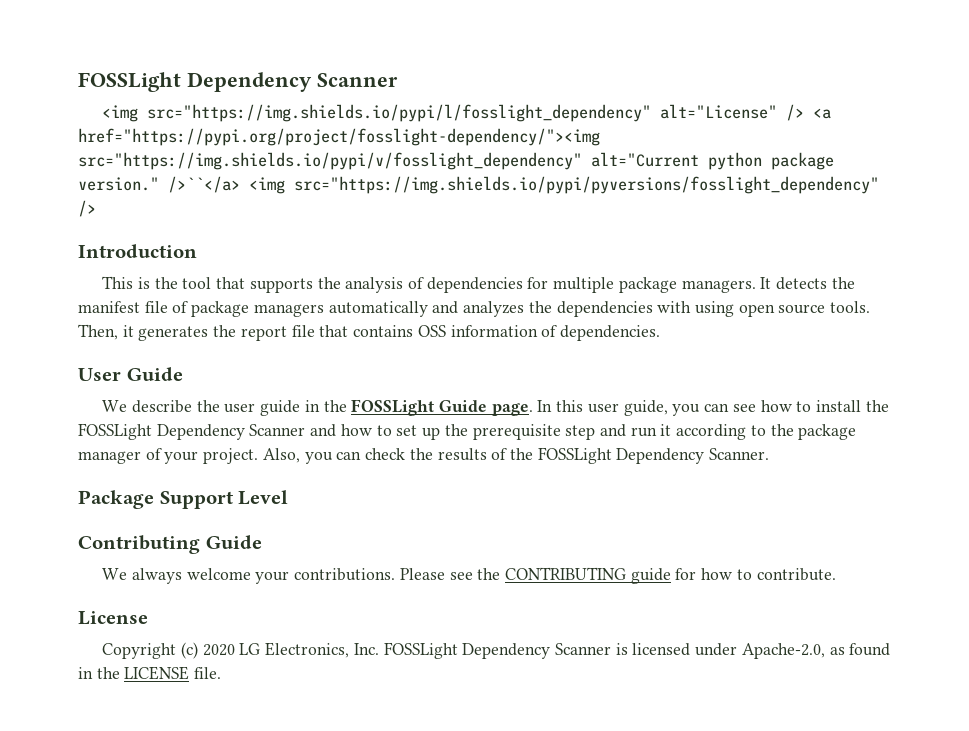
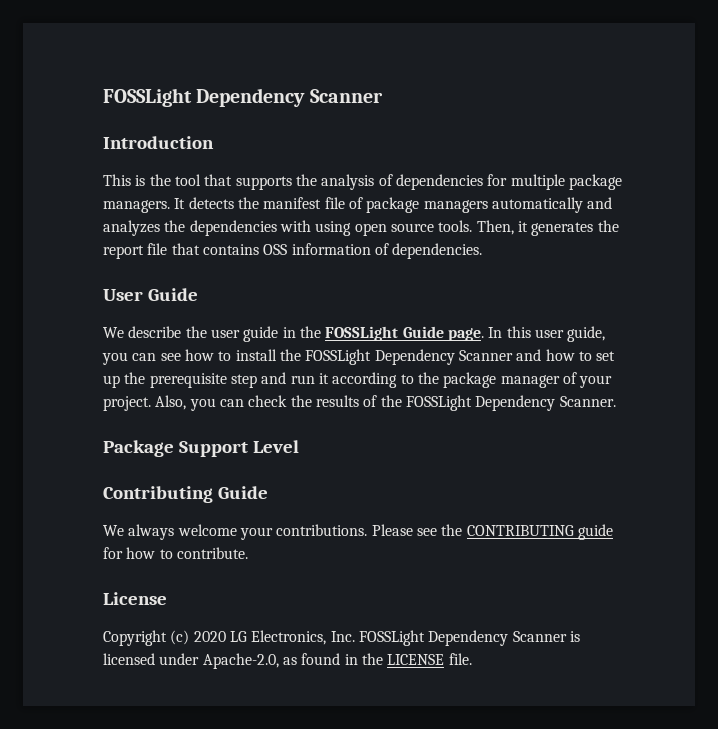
[78,72,398,92] [102,104,832,122] [78,128,600,146] [78,152,834,170] [78,176,879,194] [78,200,96,217] FOSSLight Dependency Scanner // <img src="https://img.shields.io/pypi/l/fosslight_dependency" alt="License" /> <a href="https://pypi.org/project/fosslight-dependency/"><img src="https://img.shields.io/pypi/v/fosslight_dependency" alt="Current python package version." />``</a> <img src="https://img.shields.io/pypi/pyversions/fosslight_dependency" /> -> [103,88,383,107] FOSSLight Dependency Scanner

